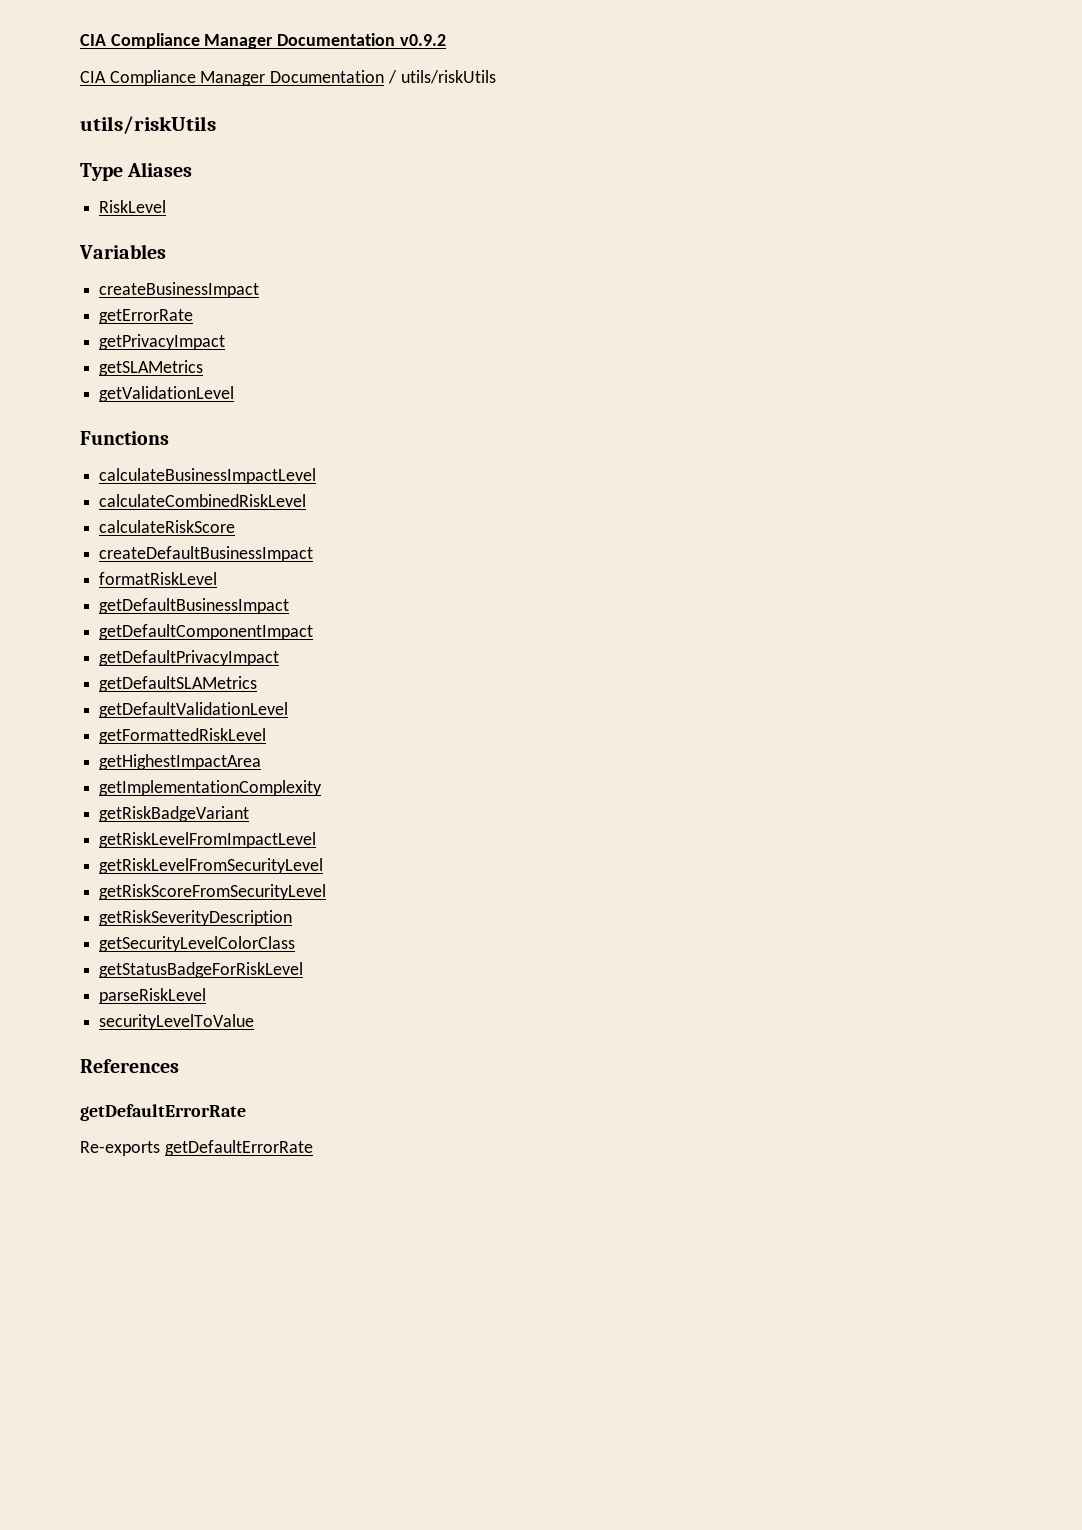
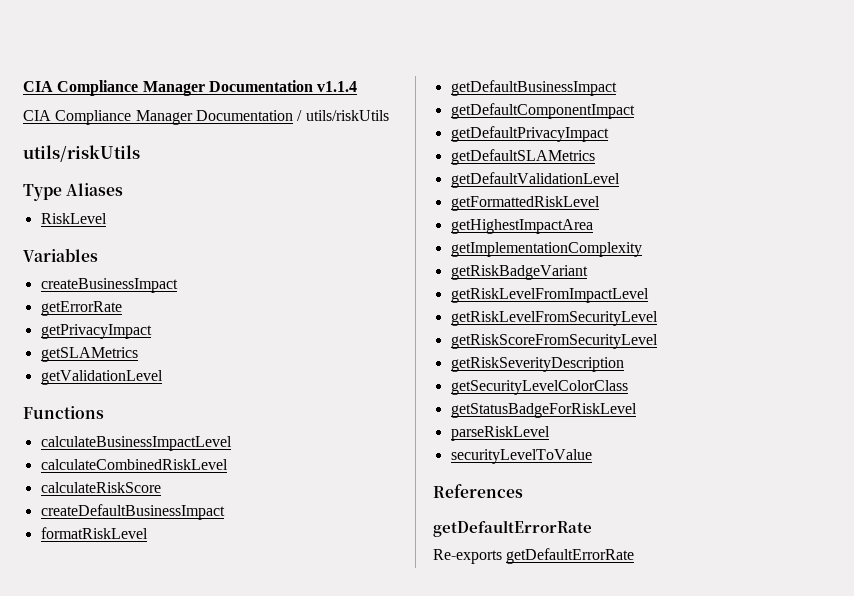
[80,33,446,49] CIA Compliance Manager Documentation v0.9.2 -> [23,80,358,96] CIA Compliance Manager Documentation v1.1.4

